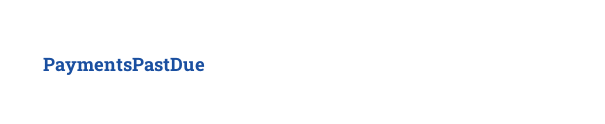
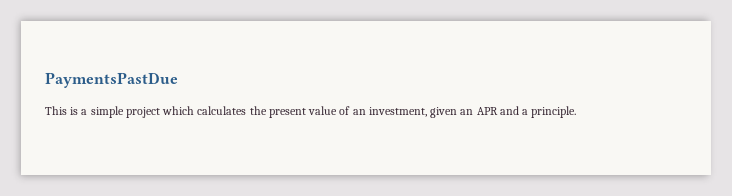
(205, 66) none -> [45,106,577,118] // This is a simple project which calculates the present value of an investment, given an APR and a principle.

